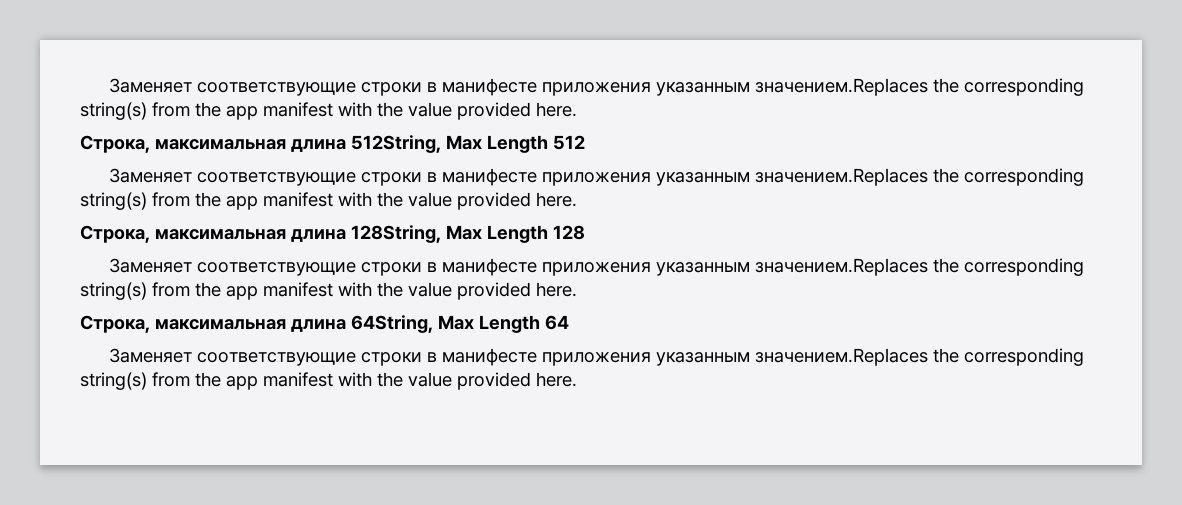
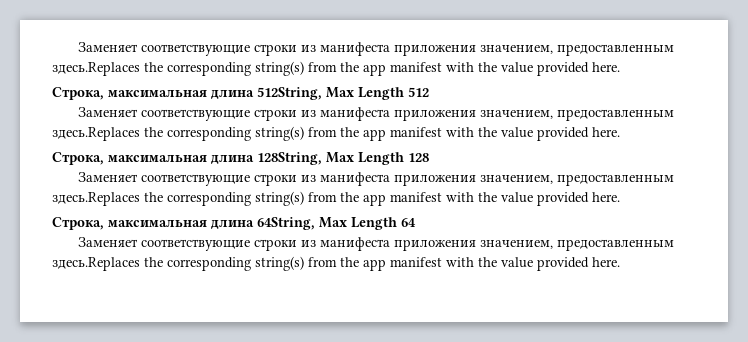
[109,78,929,96] Заменяет соответствующие строки в манифесте приложения указанным значением.Replaces -> [78,42,675,56] [52,62,140,76] Заменяет соответствующие строки из манифеста приложения значением, предоставленным здесь.Replaces
[427,168,929,186] в манифесте приложения указанным значением.Replaces -> [301,107,675,121] [52,127,140,141] из манифеста приложения значением, предоставленным здесь.Replaces
[427,258,929,276] в манифесте приложения указанным значением.Replaces -> [301,172,675,186] [52,192,140,206] из манифеста приложения значением, предоставленным здесь.Replaces
[427,348,929,366] в манифесте приложения указанным значением.Replaces -> [301,237,675,251] [52,257,140,271] из манифеста приложения значением, предоставленным здесь.Replaces

